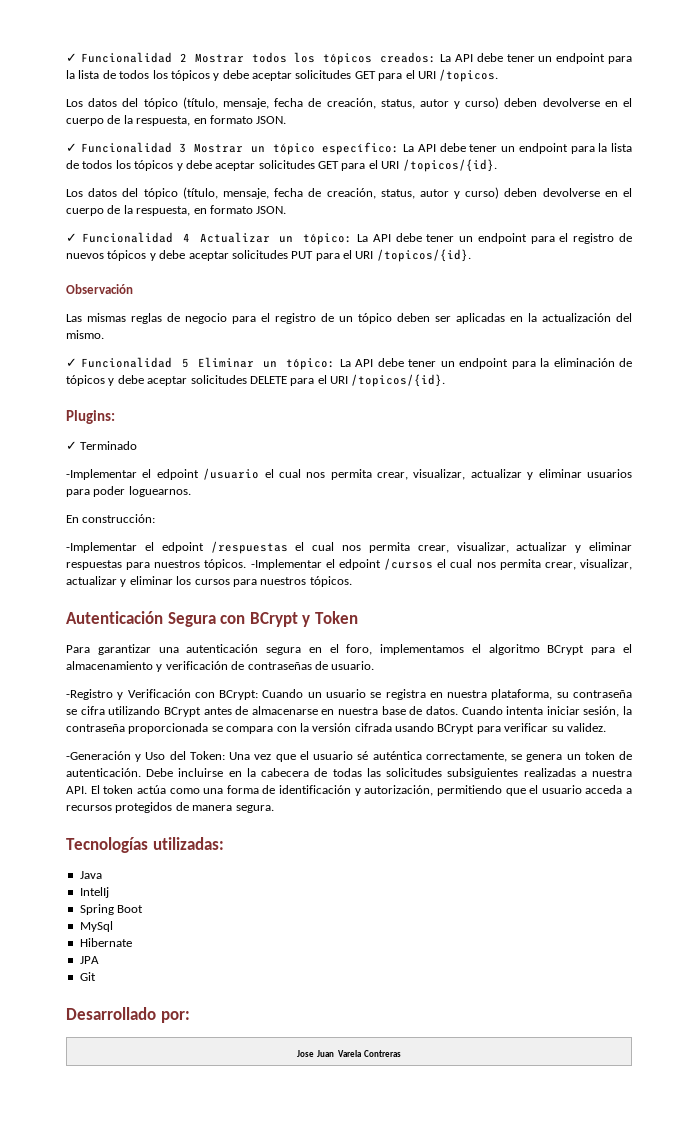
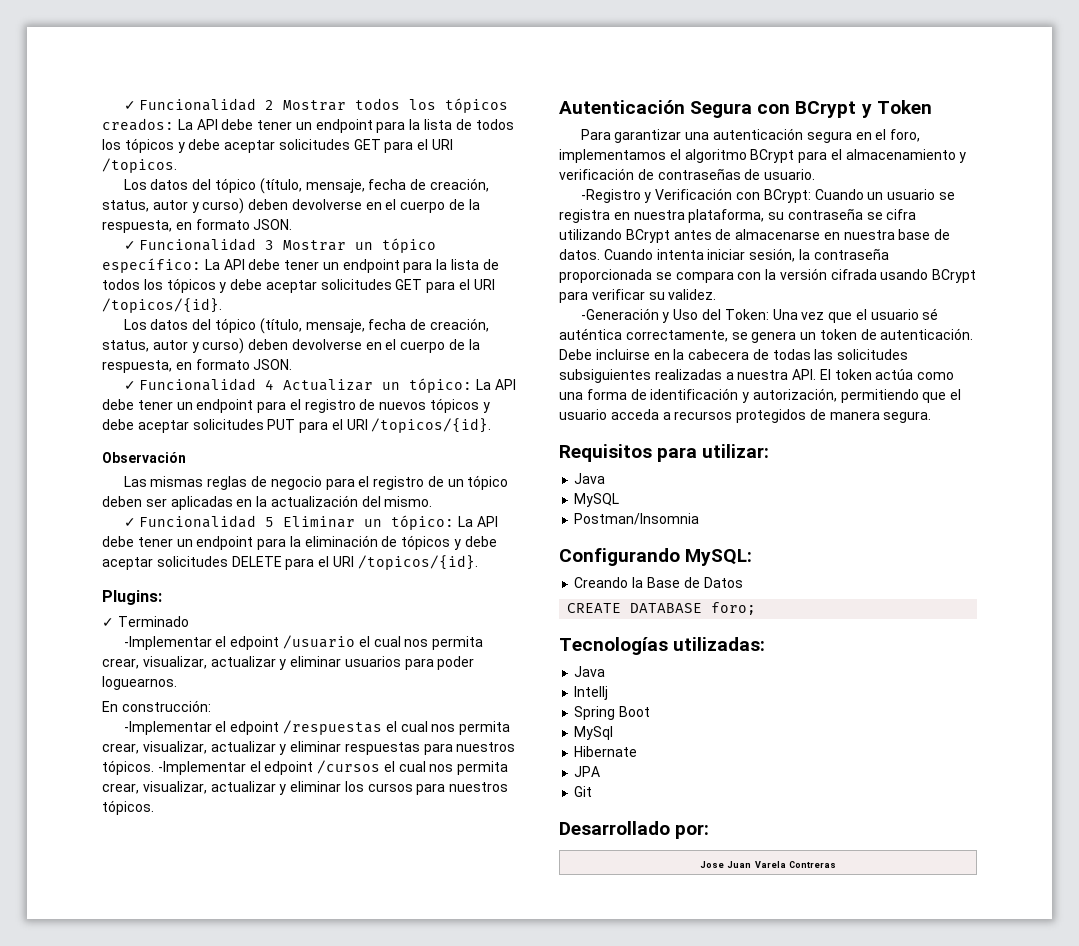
(274, 809) none -> [559,444,770,462] [574,473,606,484] [574,493,620,507] [574,513,700,525] [559,548,753,566] [574,577,743,588] [567,602,757,615] // Requisitos para utilizar: // Java // MySQL // Postman/Insomnia // Configurando MySQL: // Creando la Base de Datos // CREATE DATABASE foro;

